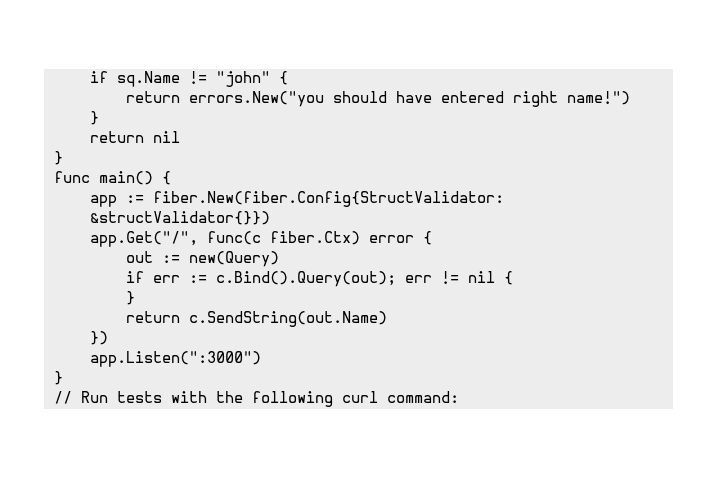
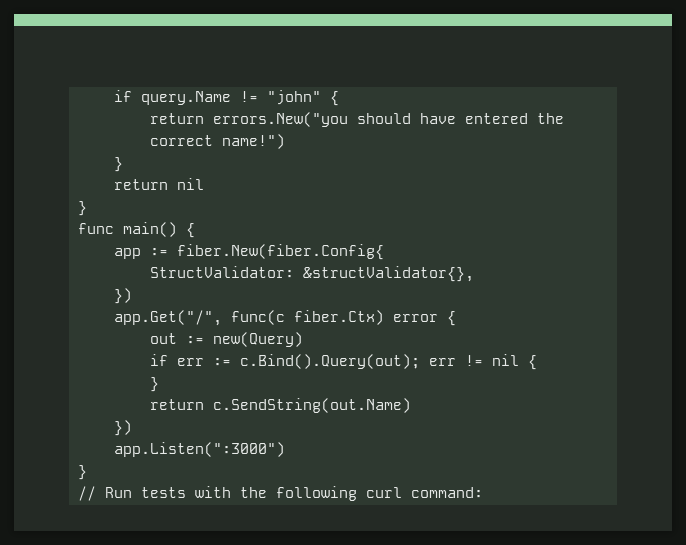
[89,71,180,87] if sq.Name -> [114,90,231,105] if query.Name
[512,91,558,107] right -> [537,113,564,124] [150,135,213,146] the correct
[152,191,504,207] [89,211,270,225] fiber.New(fiber.Config{StructValidator: &structValidator{}}) -> [177,244,384,260] [150,266,474,282] [114,288,132,304] fiber.New(fiber.Config{ // StructValidator: &structValidator{}, // })

